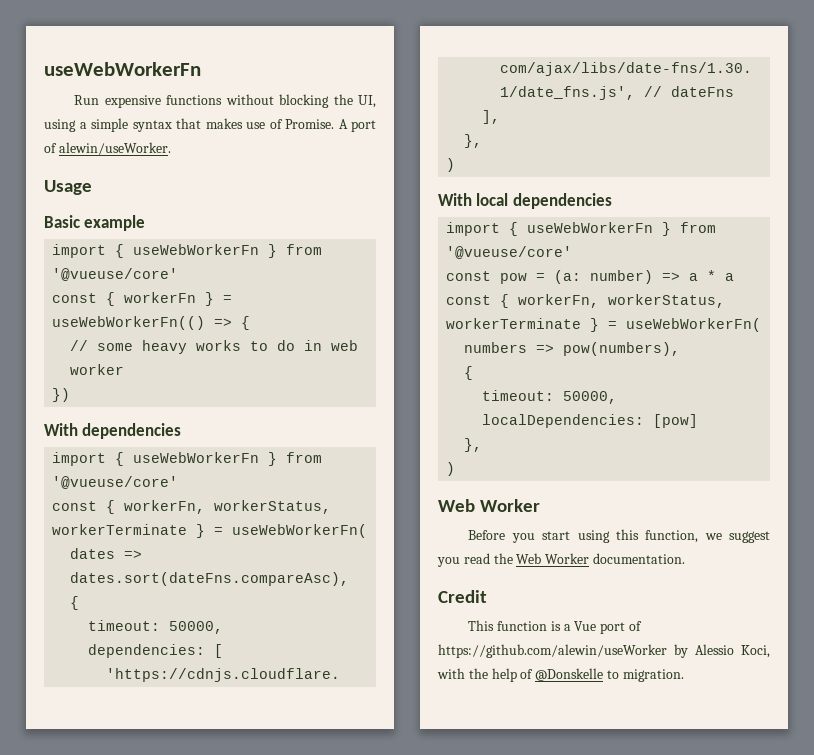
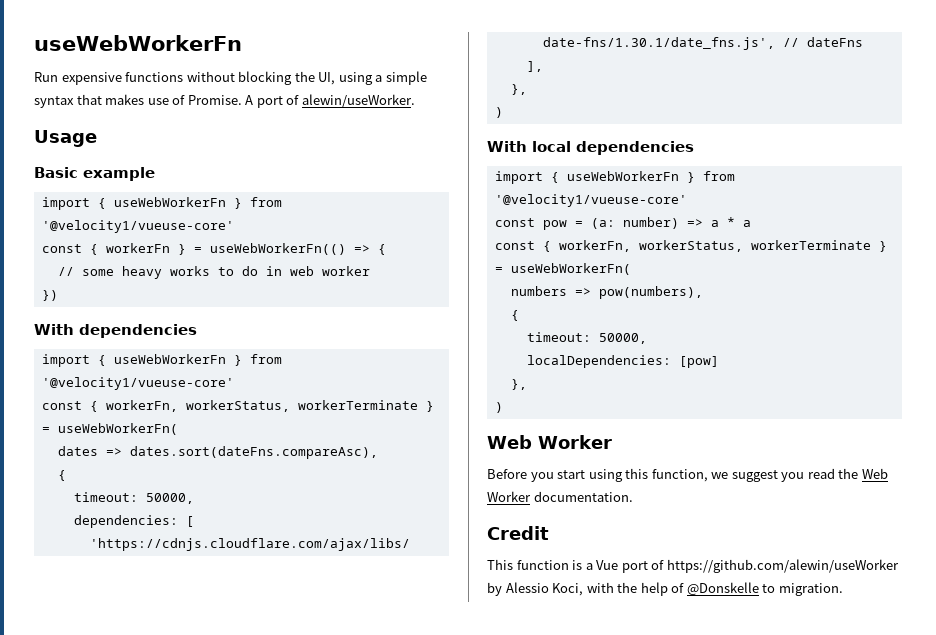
[52,268,179,281] '@vueuse/core' -> [41,220,234,233] '@velocity1/vueuse-core'
[52,476,179,489] '@vueuse/core' -> [41,377,234,390] '@velocity1/vueuse-core'
[446,246,573,259] '@vueuse/core' -> [494,194,687,207] '@velocity1/vueuse-core'

